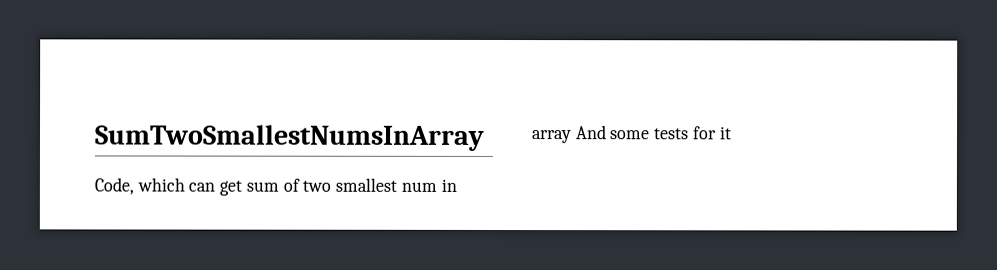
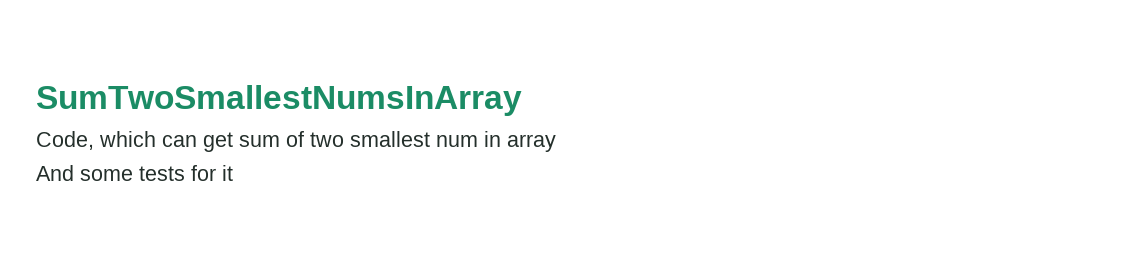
(572, 137) none -> (556, 143) //

